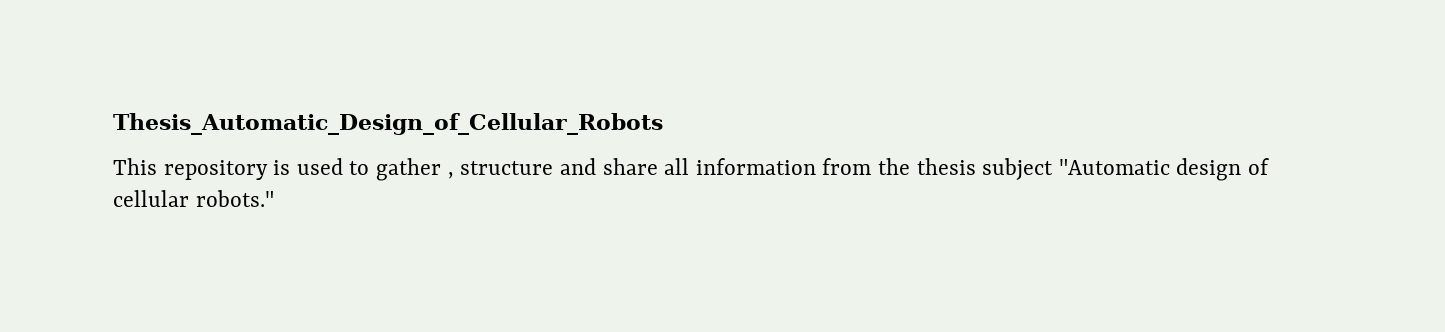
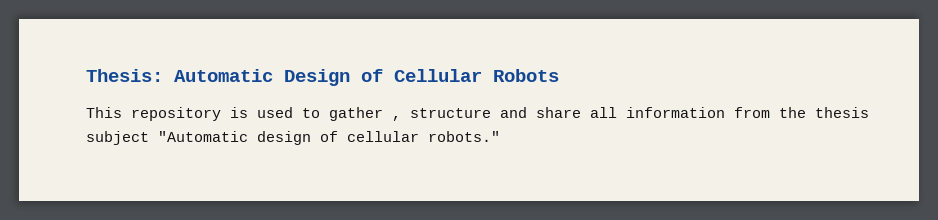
[113,113,663,135] Thesis_Automatic_Design_of_Cellular_Robots -> [86,69,559,86] Thesis: Automatic Design of Cellular Robots

